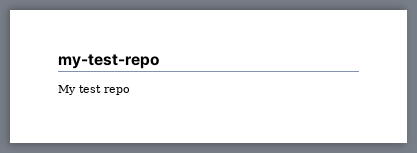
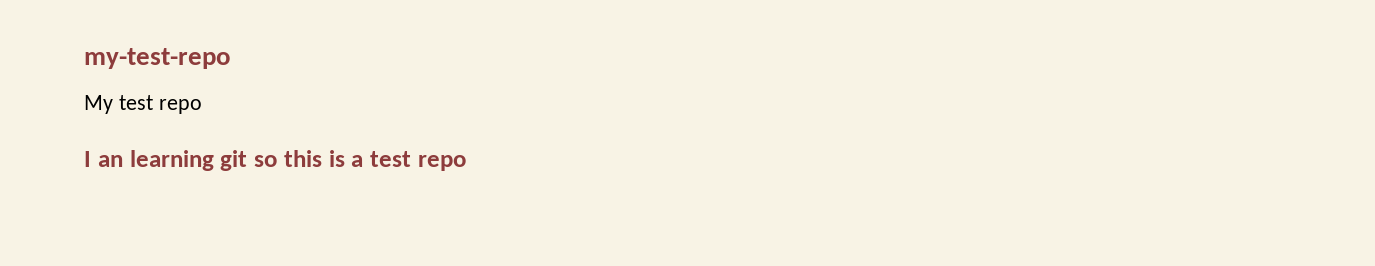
(130, 91) none -> [84,150,466,171] // I an learning git so this is a test repo

